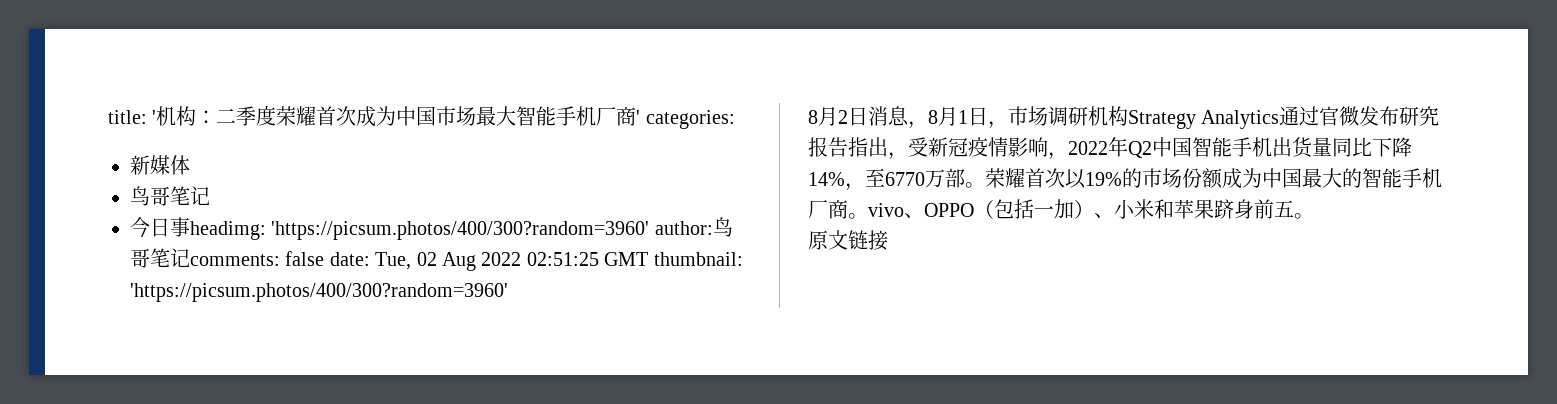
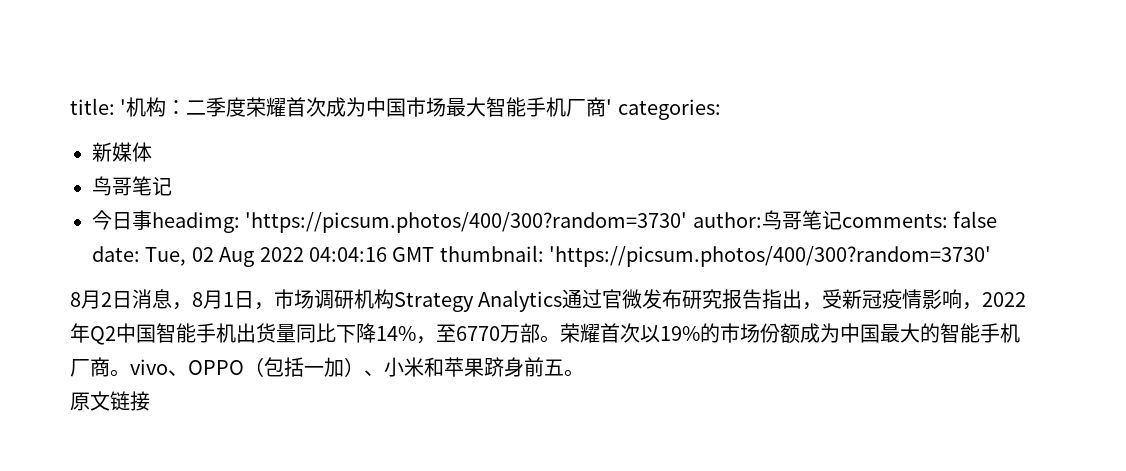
[271,221,650,240] 'https://picsum.photos/400/300?random=3960' -> [245,212,688,233] 'https://picsum.photos/400/300?random=3730'
[526,252,599,266] 02:51:25 -> [309,247,387,262] 04:04:16
[130,283,508,302] 'https://picsum.photos/400/300?random=3960' -> [549,246,992,267] 'https://picsum.photos/400/300?random=3730'

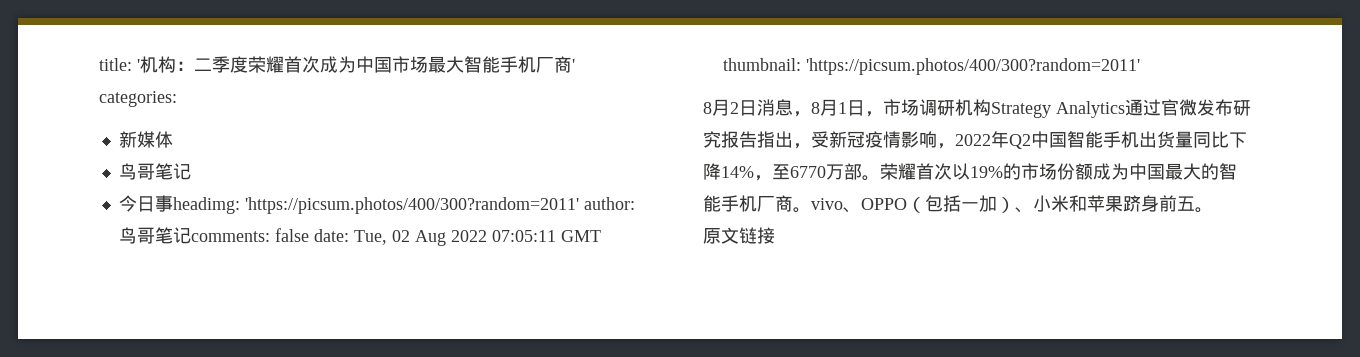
[245,212,688,233] 'https://picsum.photos/400/300?random=3730' -> [244,197,579,214] 'https://picsum.photos/400/300?random=2011'
[309,247,387,262] 04:04:16 -> [491,230,556,242] 07:05:11
[549,246,992,267] 'https://picsum.photos/400/300?random=3730' -> [805,58,1140,75] 'https://picsum.photos/400/300?random=2011'

